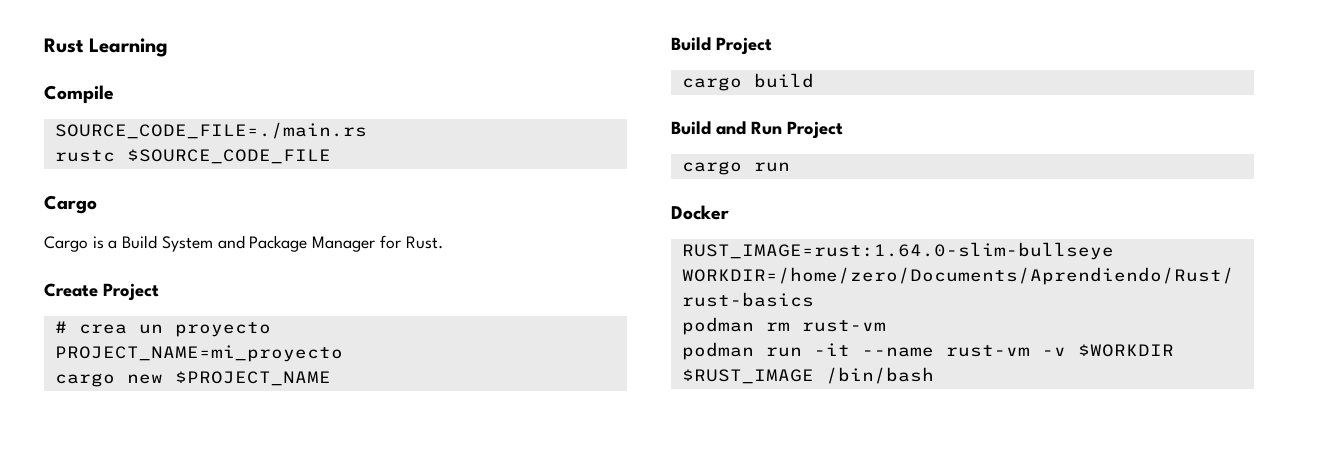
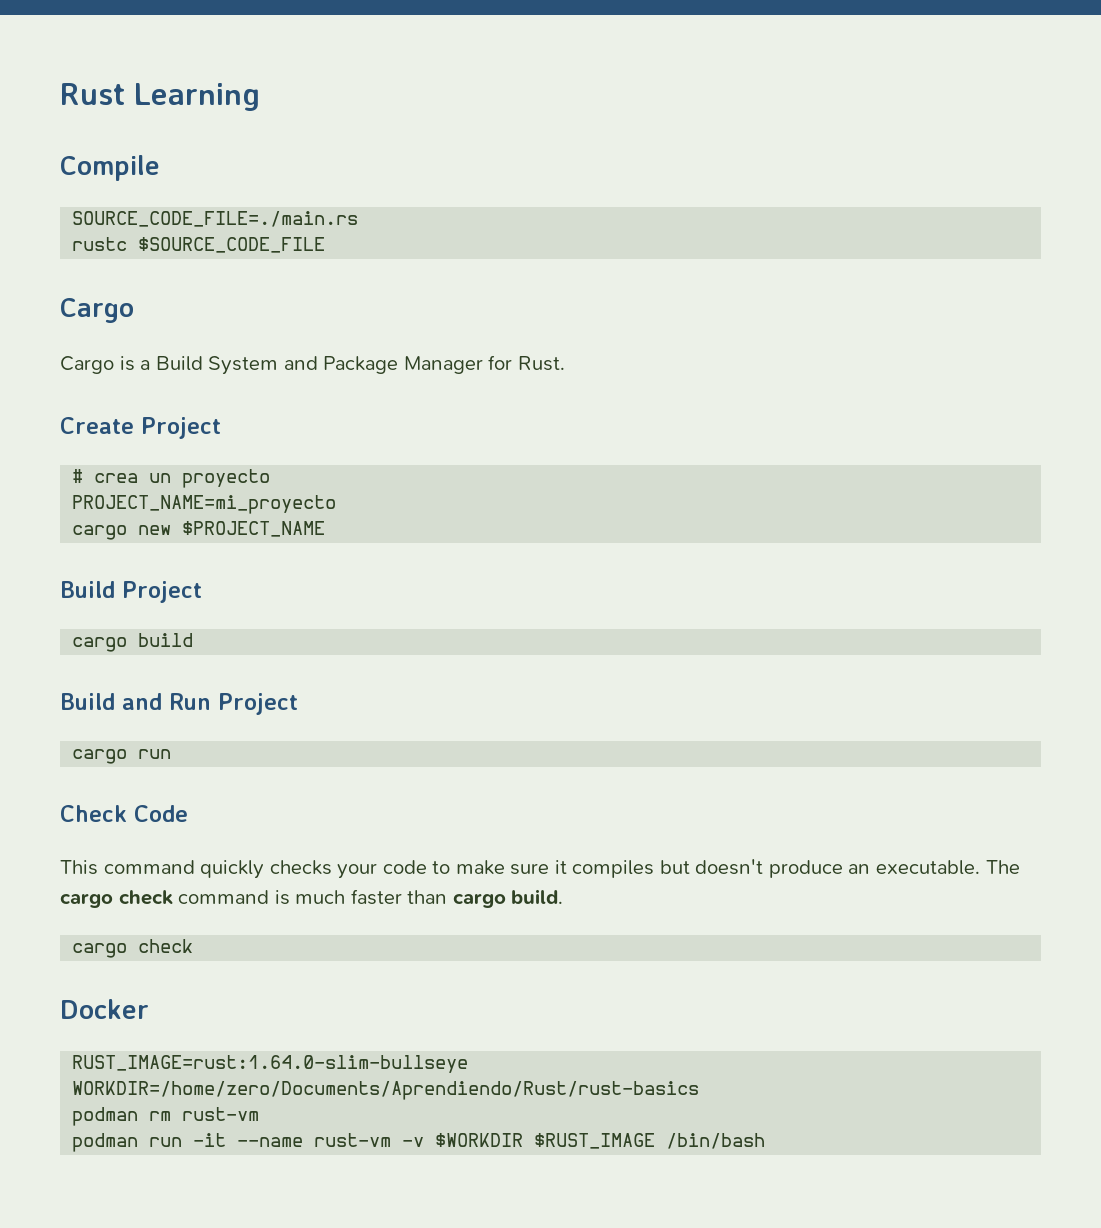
(790, 167) none -> [60,805,188,822] [60,859,1020,879] [60,889,564,908] [72,939,194,958] // Check Code // This command quickly checks your code to make sure it compiles but doesn't produce an executable. The cargo check command is much faster than cargo build. // cargo check

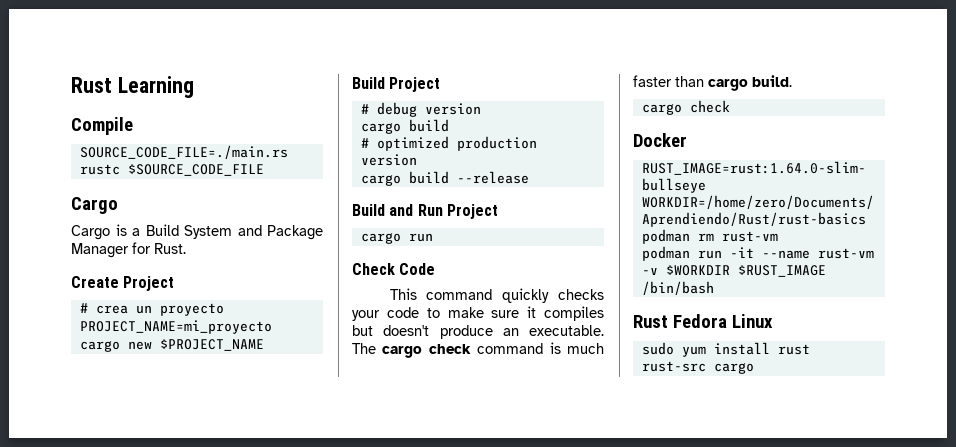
[72,633,194,652] // cargo build -> [360,102,481,117] [360,119,449,134] [360,136,537,151] [360,154,417,166] [360,171,529,186] // # debug version // cargo build // # optimized production version // cargo build --release
(766, 1141) none -> [633,314,773,328] [641,342,810,357] [641,361,754,374] // Rust Fedora Linux // sudo yum install rust rust-src cargo

